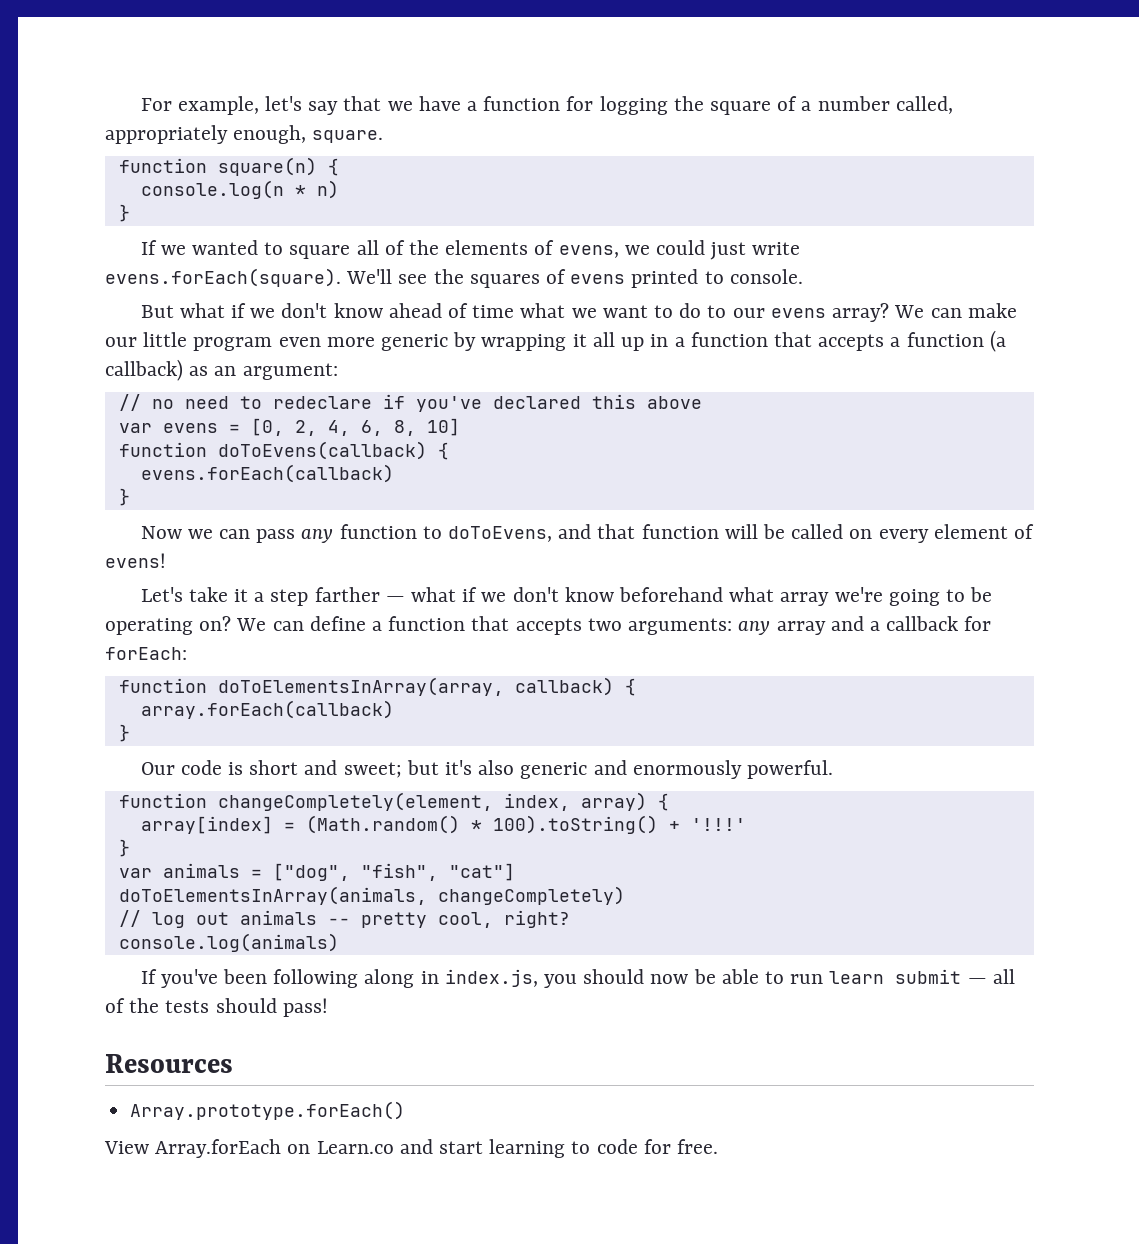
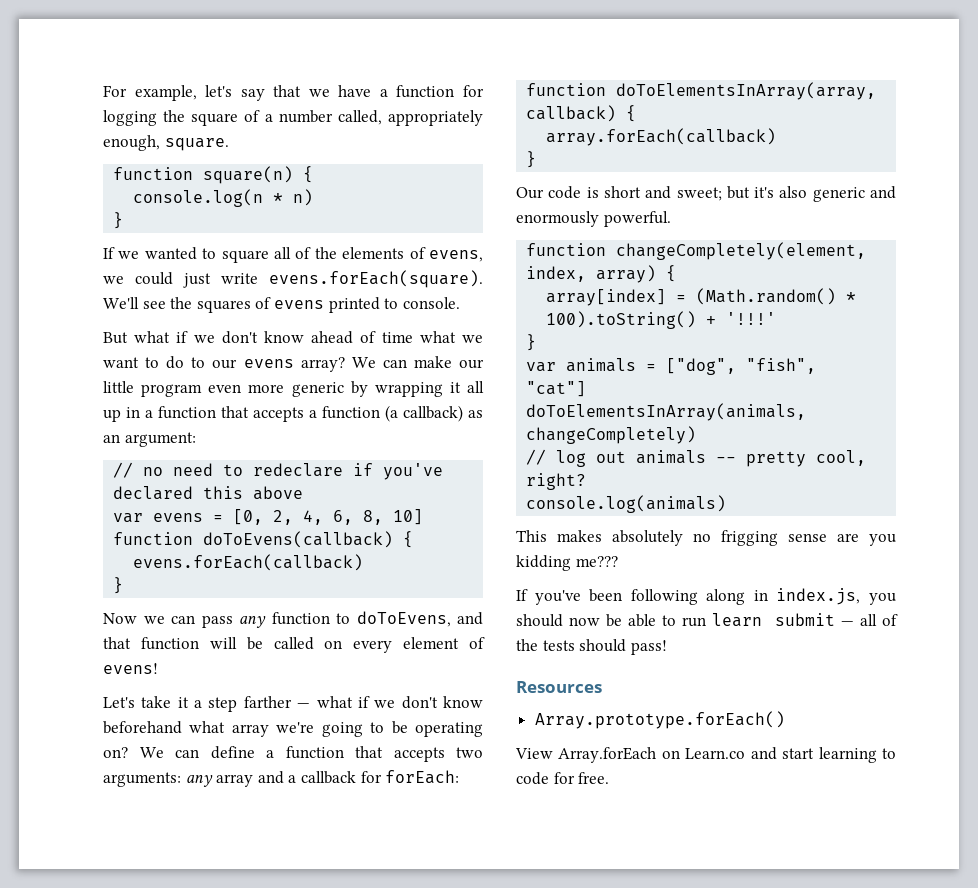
(339, 942) none -> [516,530,896,546] [516,555,618,571] // This makes absolutely no frigging sense are you kidding me???

